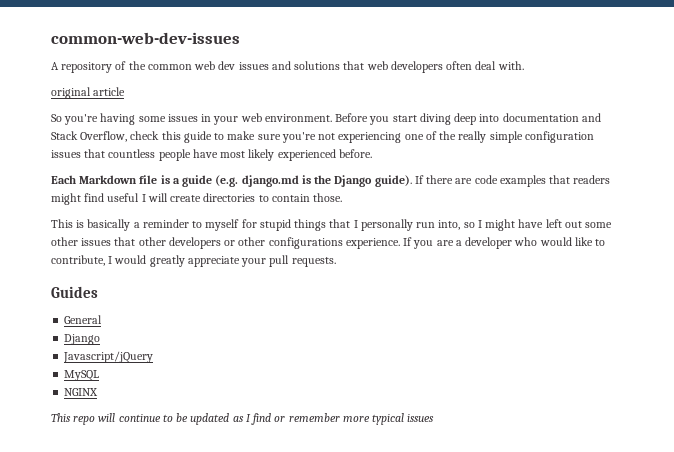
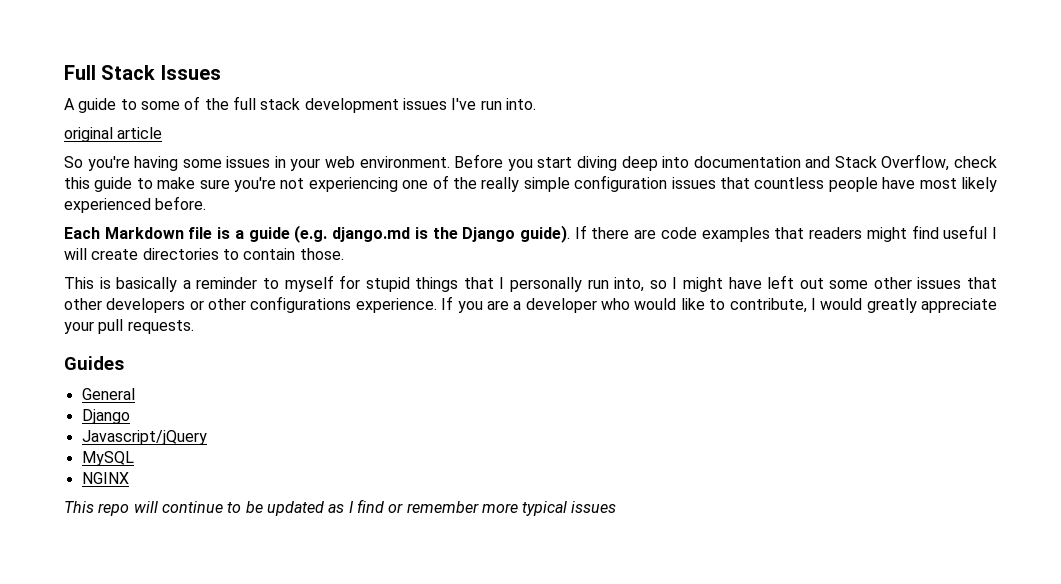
[51,32,240,44] [51,61,524,73] common-web-dev-issues // A repository of the common web dev issues and solutions that web developers often deal with. -> [64,65,221,80] [64,96,536,113] Full Stack Issues // A guide to some of the full stack development issues I've run into.

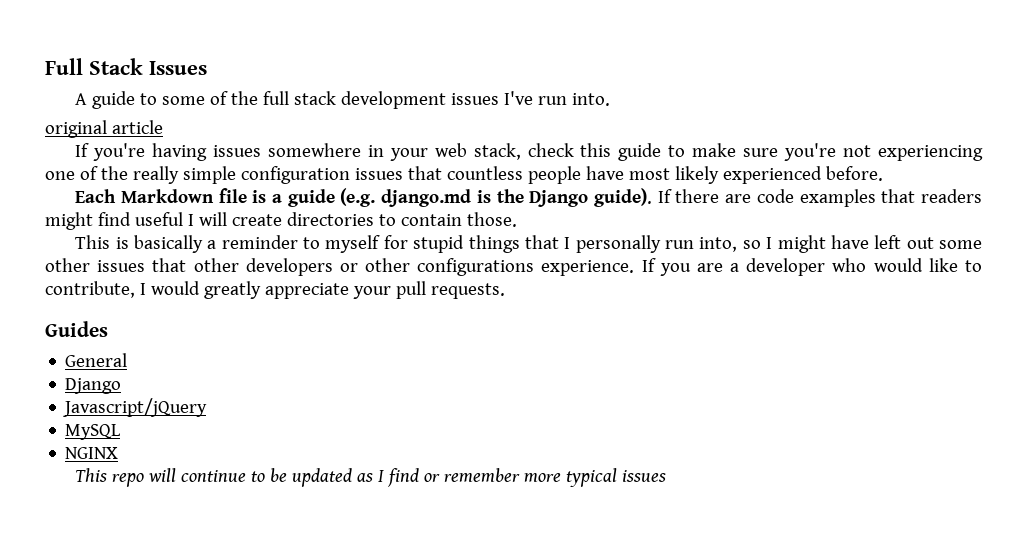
[64,156,83,168] So -> [75,143,90,157] If
[182,156,271,168] some issues -> [212,143,361,157] issues somewhere
[359,154,950,171] environment. Before you start diving deep into documentation and Stack Overflow, -> [473,143,521,160] stack,

